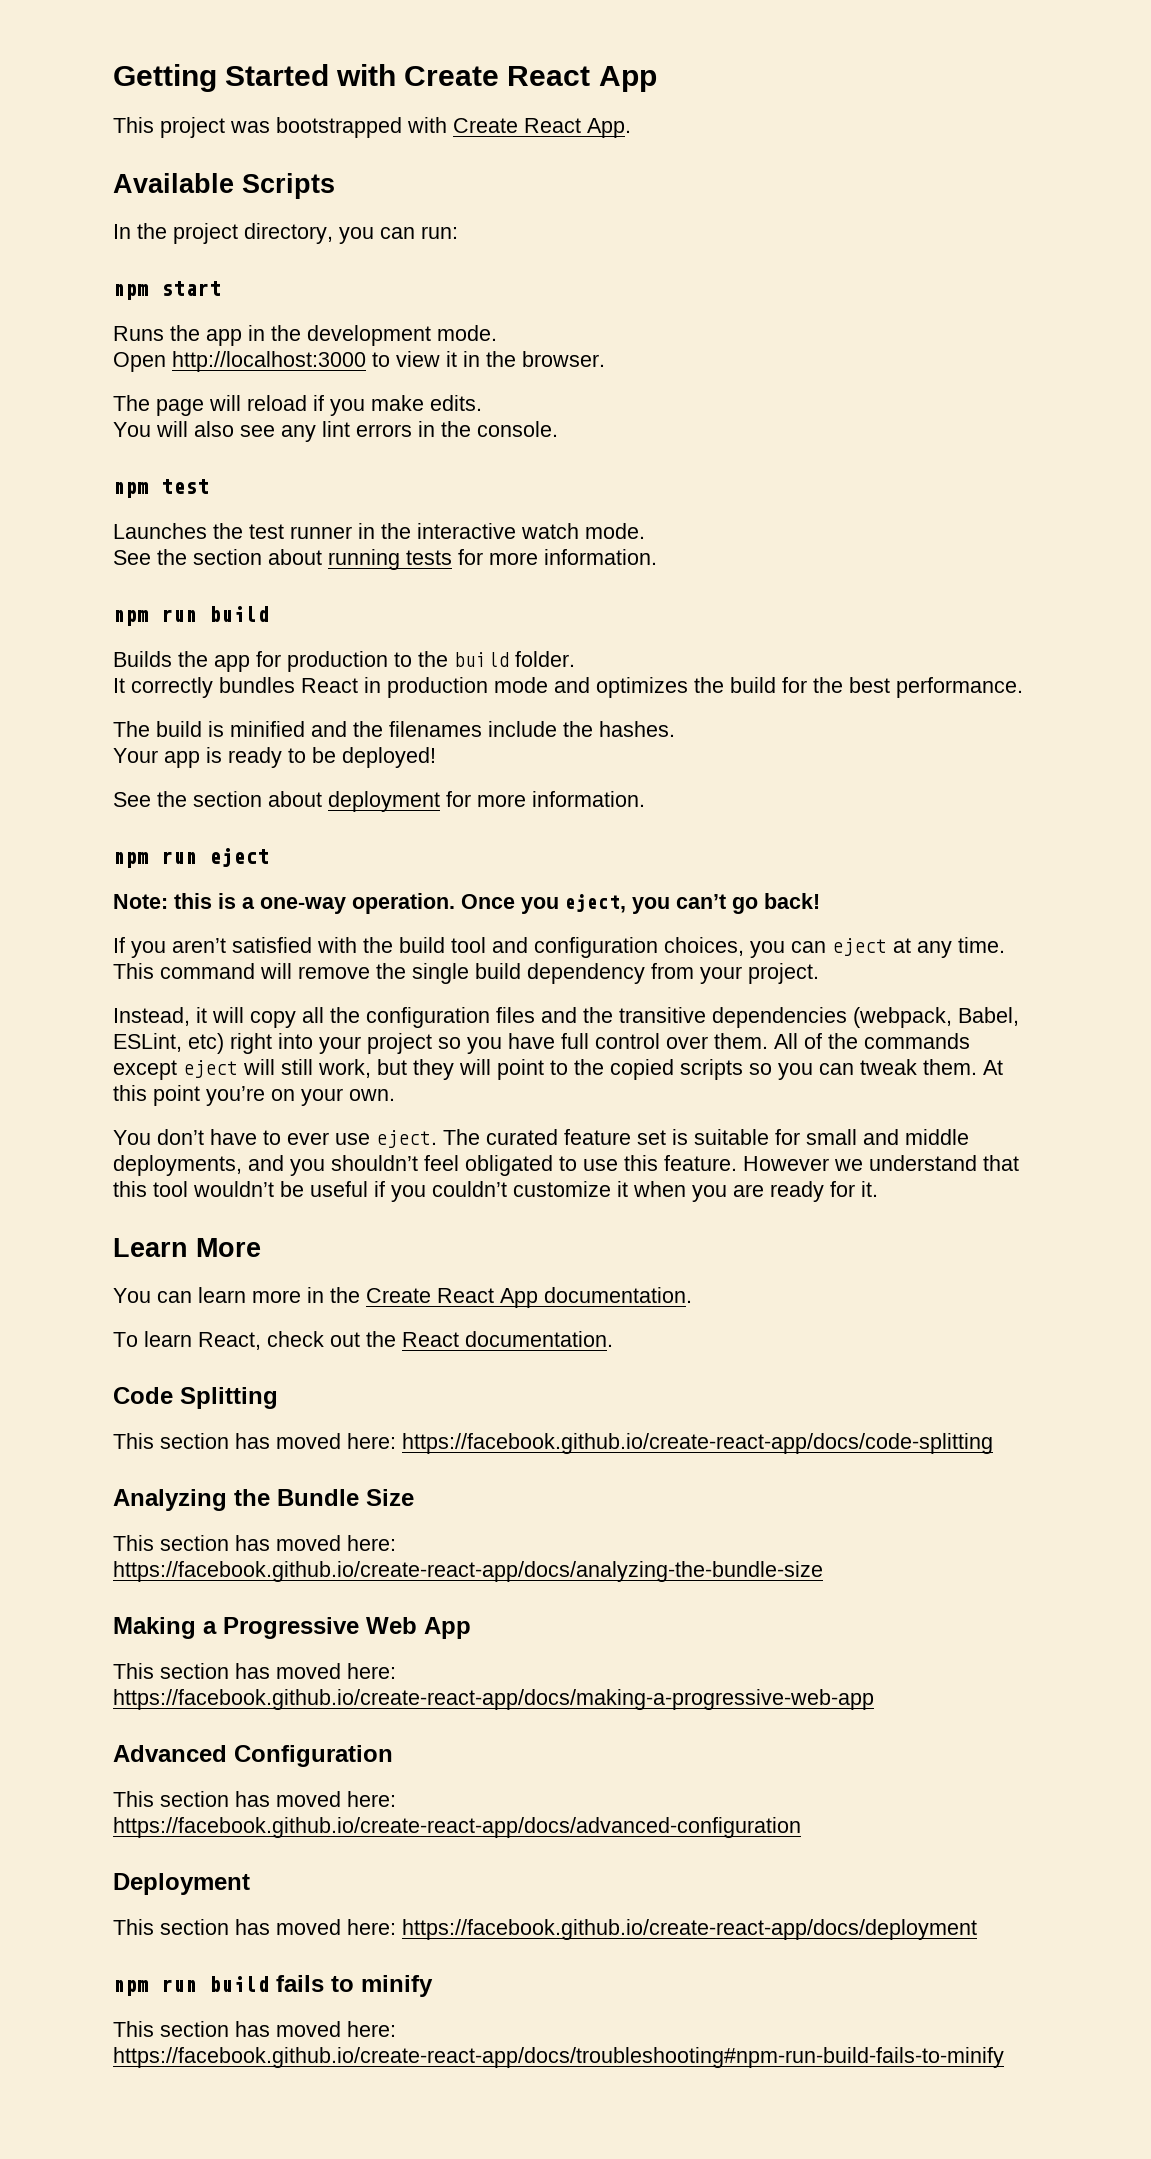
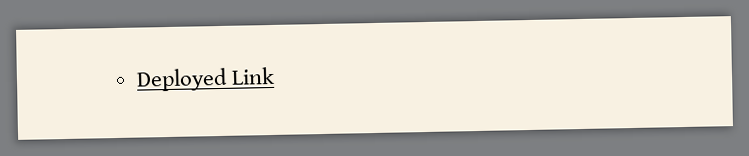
[113,64,657,92] [113,117,631,138] [113,173,335,199] [113,223,458,244] [113,281,221,300] [113,325,497,346] [113,351,605,372] [113,395,482,416] [113,421,558,442] [113,479,209,498] [113,523,645,539] [113,549,657,570] [113,606,269,626] [113,651,575,672] [113,677,1023,698] [113,721,675,737] [113,747,436,768] [113,791,645,812] [113,848,269,868] [113,893,820,914] [113,937,1005,958] [113,963,819,984] [113,1007,1019,1028] [113,1033,970,1054] [113,1059,1003,1080] [113,1085,395,1106] [113,1129,969,1148] [113,1155,1019,1176] [113,1181,878,1202] [113,1238,261,1257] [113,1287,692,1308] [113,1331,613,1350] [113,1387,278,1409] [113,1433,993,1454] [113,1489,414,1511] [113,1535,396,1551] [113,1561,823,1582] [113,1617,471,1639] [113,1663,396,1679] [113,1689,874,1710] [113,1745,393,1767] [113,1791,396,1807] [113,1817,801,1838] [113,1873,250,1895] [113,1919,977,1940] [113,1975,433,1997] [113,2021,396,2037] [113,2047,1004,2068] Getting Started with Create React App // This project was bootstrapped with Create React App. // Available Scripts // In the project directory, you can run: // npm start // Runs the app in the development mode. // Open http://localhost:3000 to view it in the browser. // The page will reload if you make edits. // You will also see any lint errors in the console. // npm test // Launches the test runner in the interactive watch mode. // See the section about running tests for more information. // npm run build // Builds the app for production to the build folder. // It correctly bundles React in production mode and optimizes the build for the best performance. // The build is minified and the filenames include the hashes. // Your app is ready to be deployed! // See the section about deployment for more information. // npm run eject // Note: this is a one-way operation. Once you eject, you can’t go back! // If you aren’t satisfied with the build tool and configuration choices, you can eject at any time. This command will remove the single build dependency from your project. // Instead, it will copy all the configuration files and the transitive dependencies (webpack, Babel, ESLint, etc) right into your project so you have full control over them. All of the commands except eject will still work, but they will point to the copied scripts so you can tweak them. At this point you’re on your own. // You don’t have to ever use eject. The curated feature set is suitable for small and middle deployments, and you shouldn’t feel obligated to use this feature. However we understand that this tool wouldn’t be useful if you couldn’t customize it when you are ready for it. // Learn More // You can learn more in the Create React App documentation. // To learn React, check out the React documentation. // Code Splitting // This section has moved here: https://facebook.github.io/create-react-app/docs/code-splitting // Analyzing the Bundle Size // This section has moved here: https://facebook.github.io/create-react-app/docs/analyzing-the-bundle-size // Making a Progressive Web App // This section has moved here: https://facebook.github.io/create-react-app/docs/making-a-progressive-web-app // Advanced Configuration // This section has moved here: https://facebook.github.io/create-react-app/docs/advanced-configuration // Deployment // This section has moved here: https://facebook.github.io/create-react-app/docs/deployment // npm run build fails to minify // This section has moved here: https://facebook.github.io/create-react-app/docs/troubleshooting#npm-run-build-fails-to-minify -> [135,66,275,92] Deployed Link

